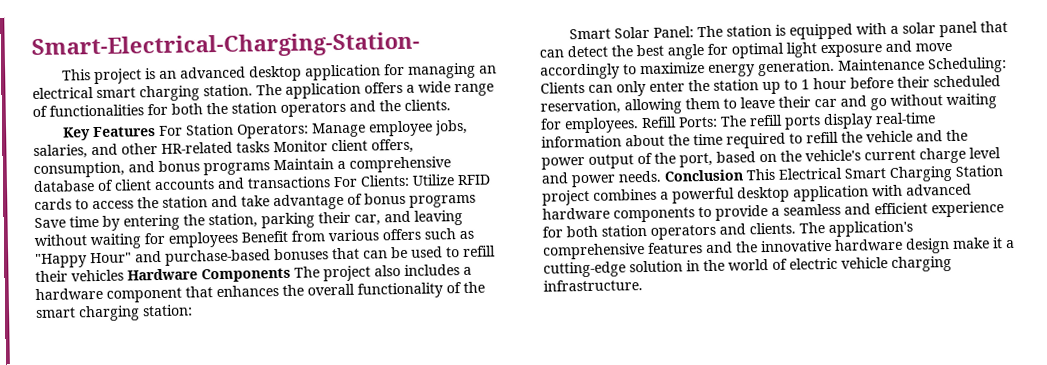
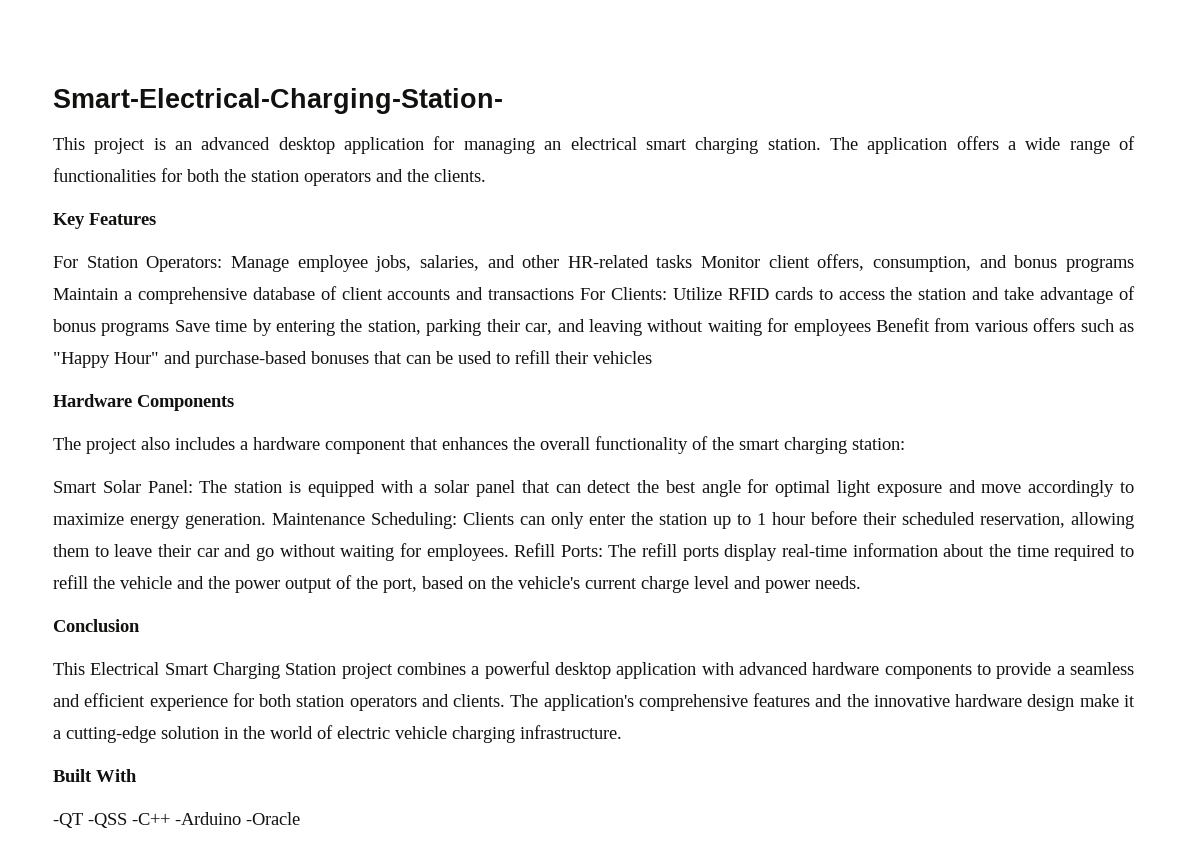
(157, 132) none -> (156, 219) //
(124, 275) none -> (652, 357) //
(291, 275) none -> (234, 403) //
(662, 176) none -> (861, 582) //
(743, 175) none -> (140, 625) //
(643, 285) none -> [53,769,137,782] [53,812,300,828] // Built With // -QT -QSS -C++ -Arduino -Oracle

